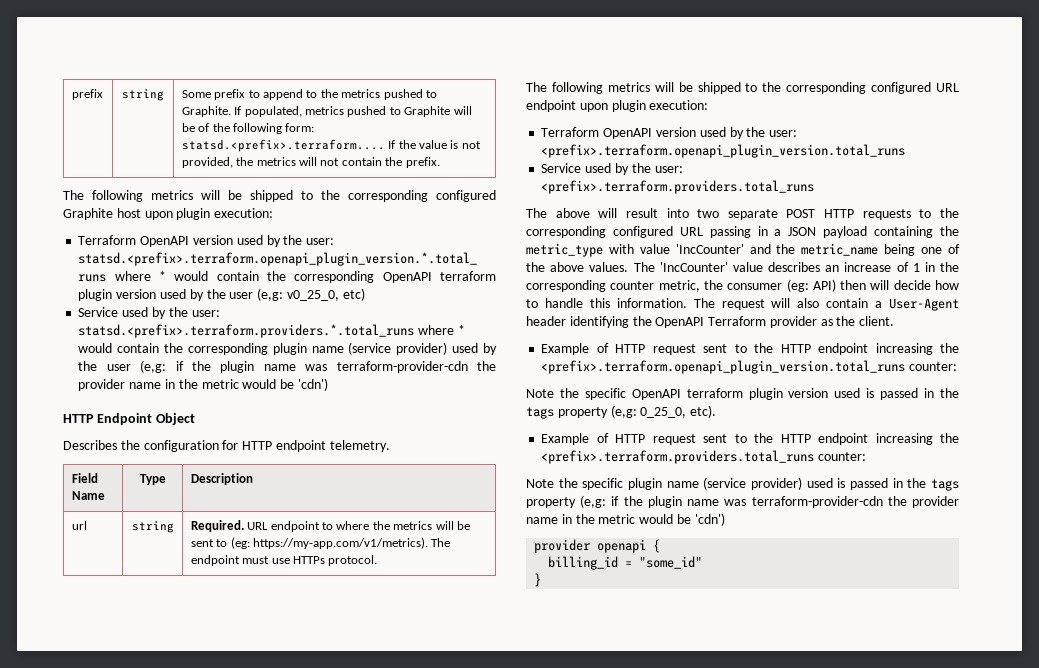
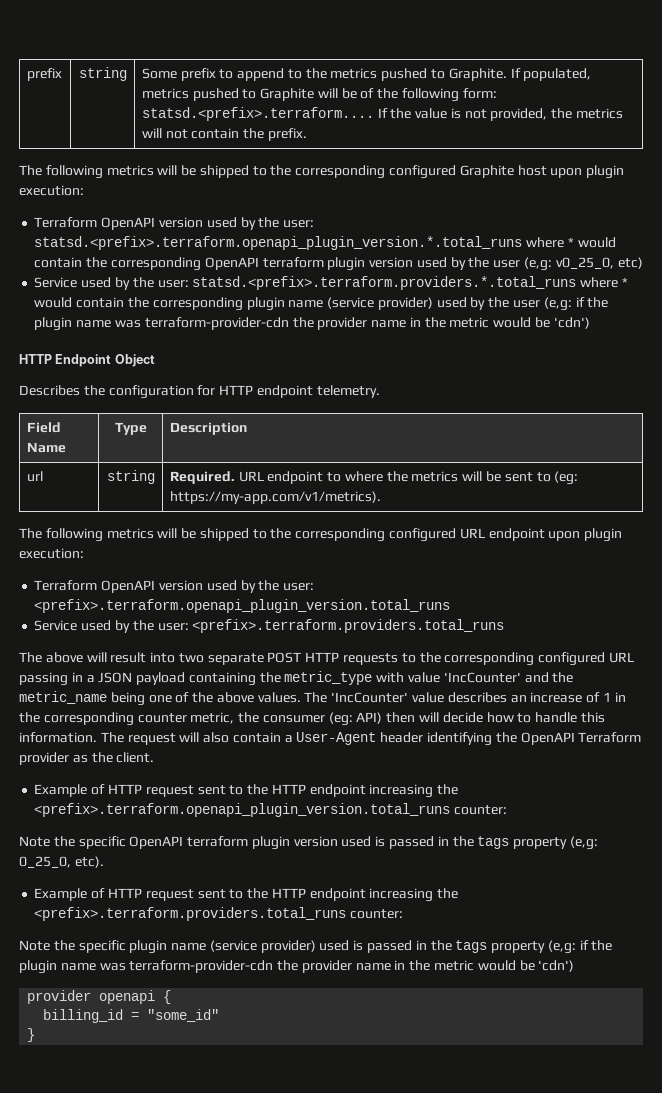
[431,538,451,547] [190,555,378,566] The endpoint must use HTTPs protocol. -> (381, 497) none

